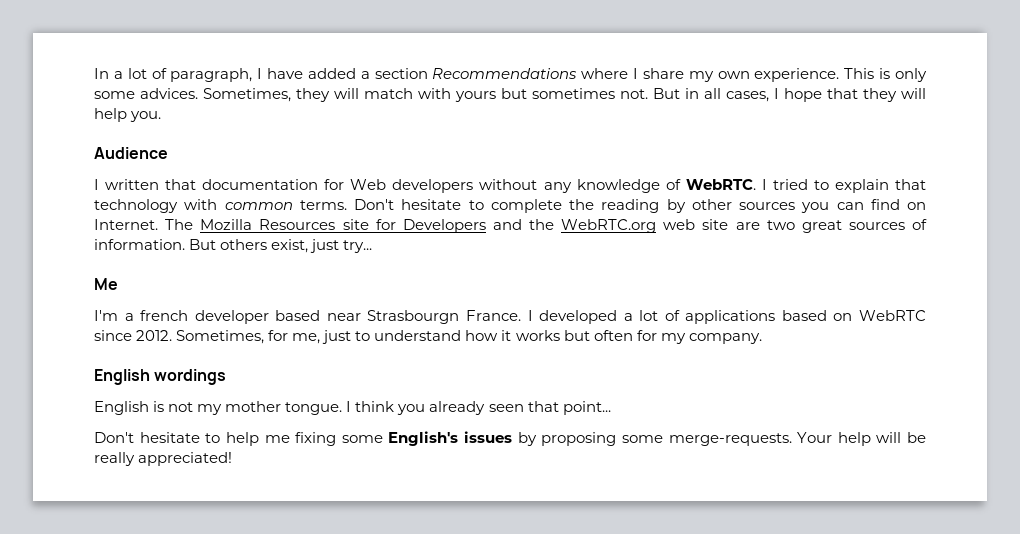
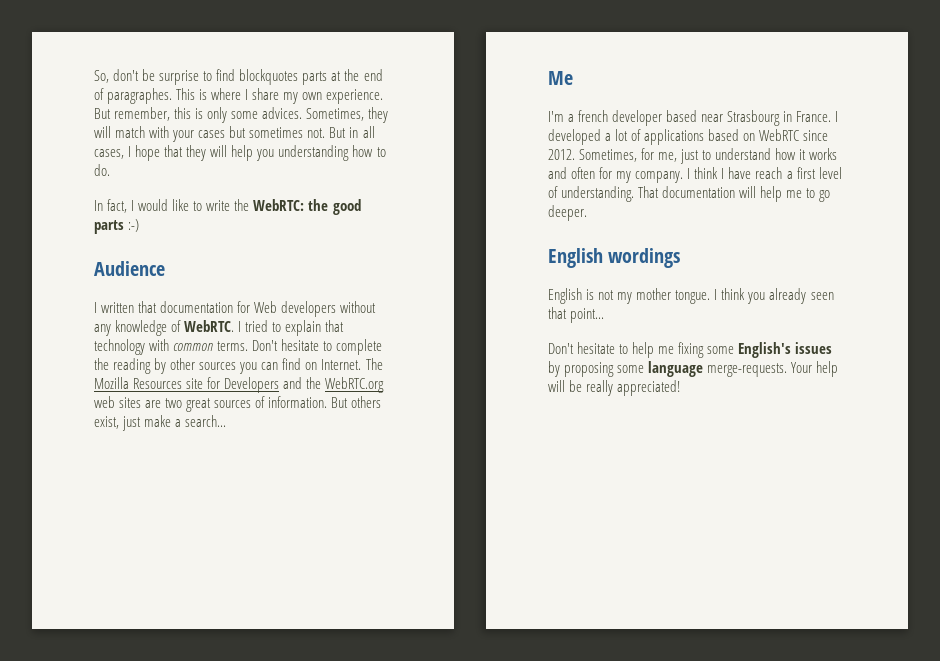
[94,68,578,82] In a lot of paragraph, I have added a section Recommendations -> [94,69,383,85] [94,88,208,104] So, don't be surprise to find blockquotes parts at the end of paragraphes. This is
[844,68,875,79] This -> [94,107,192,121] But remember, this
[455,91,496,102] yours -> [172,130,226,142] your cases
[130,111,162,122] you. -> [256,145,386,161] [94,164,110,176] [94,199,361,215] [94,219,140,234] you understanding how to do. // In fact, I would like to write the WebRTC: the good parts :-)
[702,219,729,230] site -> [119,397,142,408] sites
[343,240,373,253] try... -> [144,415,227,427] make a search...
[367,310,460,324] Strasbourgn -> [727,110,793,126] Strasbourg in
[563,330,590,341] but -> [548,167,567,179] and
(762, 338) none -> [687,167,842,179] [548,186,831,202] [548,205,587,221] I think I have reach a first level of understanding. That documentation will help me to go deeper.
(663, 439) none -> [648,361,704,377] language

